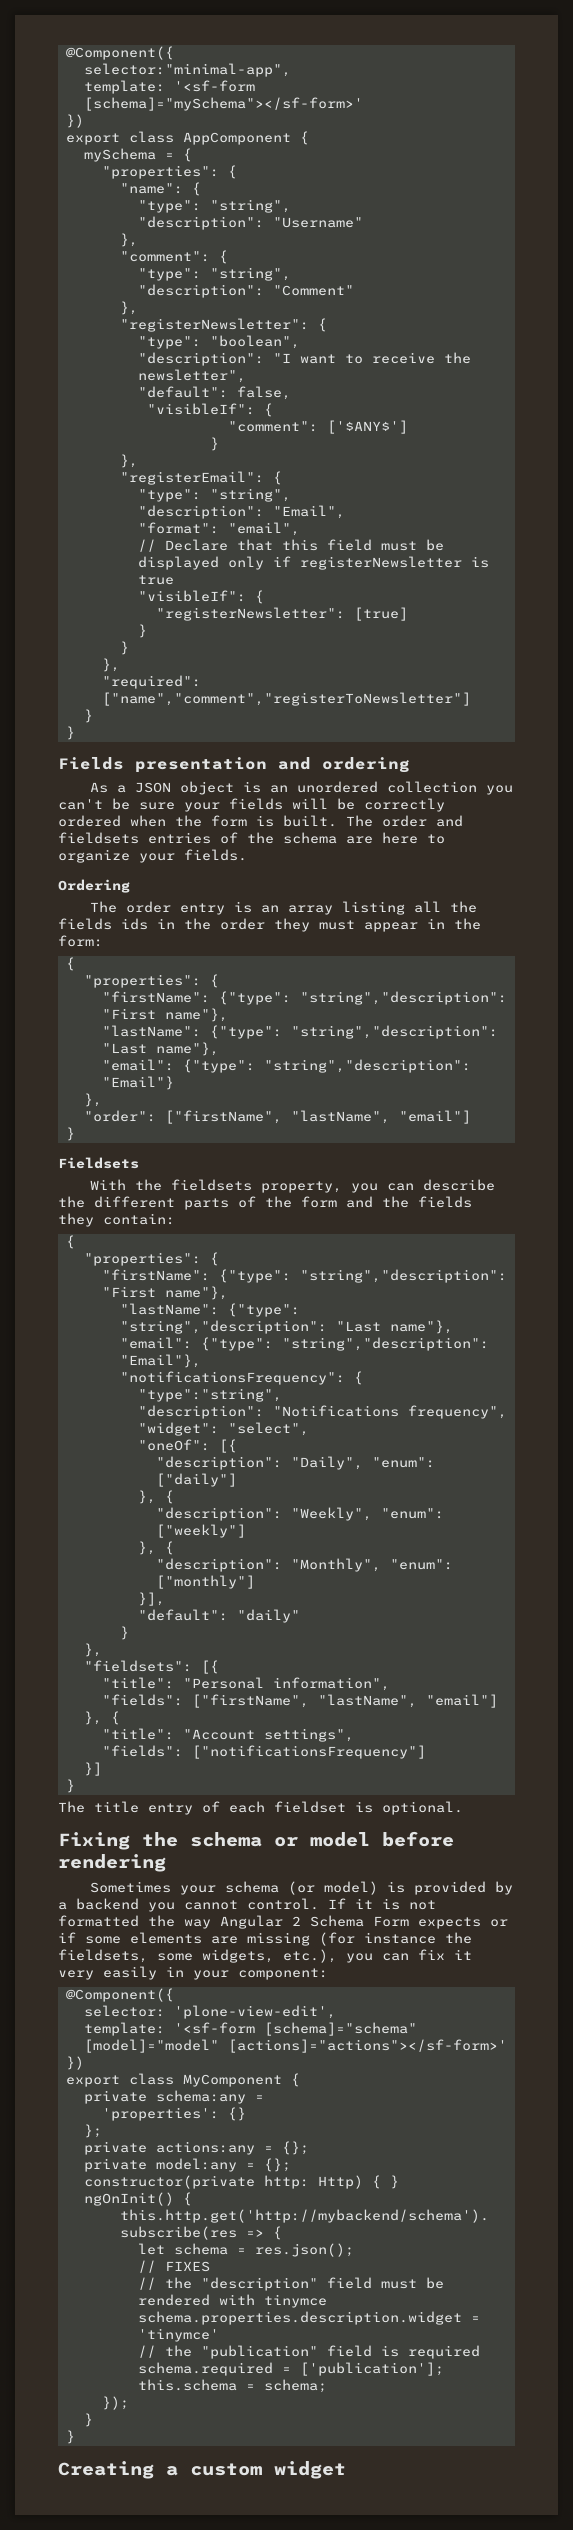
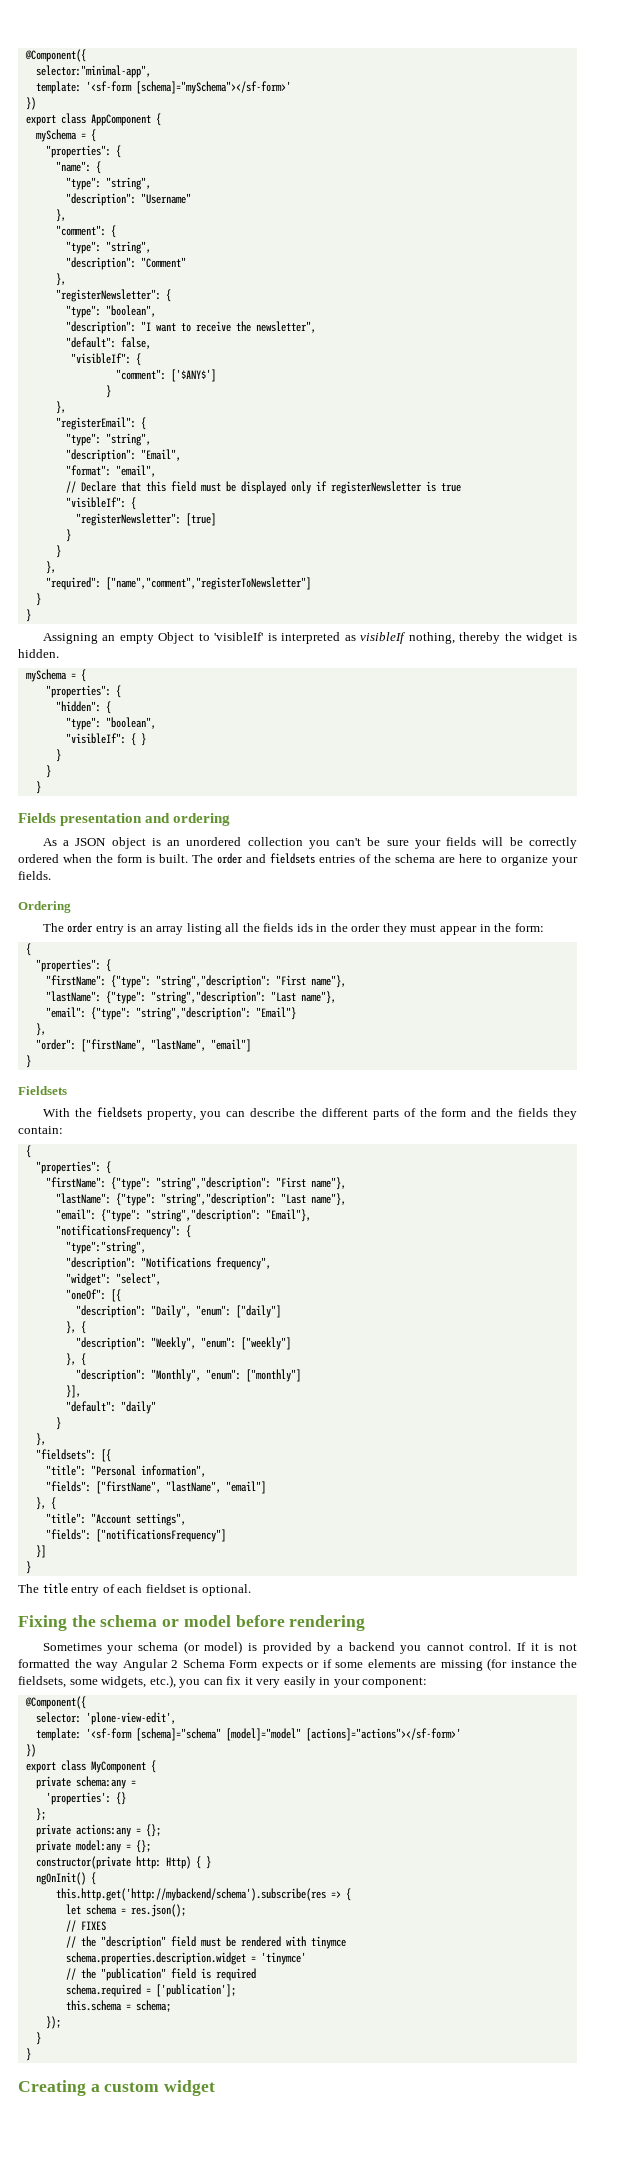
(75, 733) none -> [42,632,578,644] [18,649,59,658] [25,669,86,682] [45,685,121,698] [55,701,111,714] [65,717,156,730] [65,733,146,746] [55,749,61,762] [45,765,51,778] [35,781,41,794] // Assigning an empty Object to 'visibleIf' is interpreted as visibleIf nothing, thereby the widget is hidden. // mySchema = { // "properties": { // "hidden": { // "type": "boolean", // "visibleIf": { } // } // } // }

